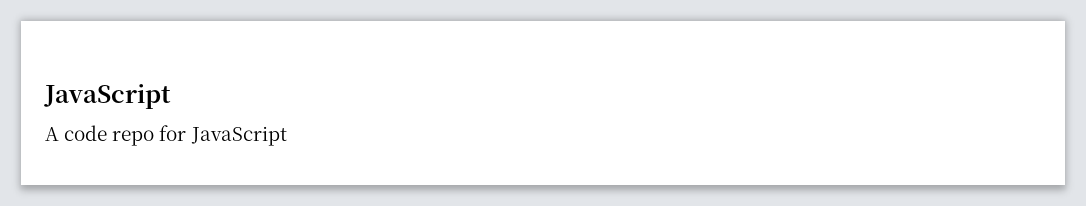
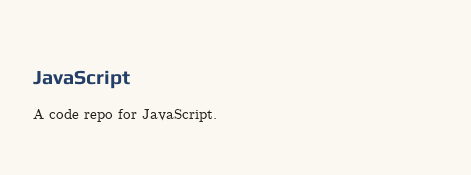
[190,126,287,146] JavaScript -> [142,109,217,122] JavaScript.

